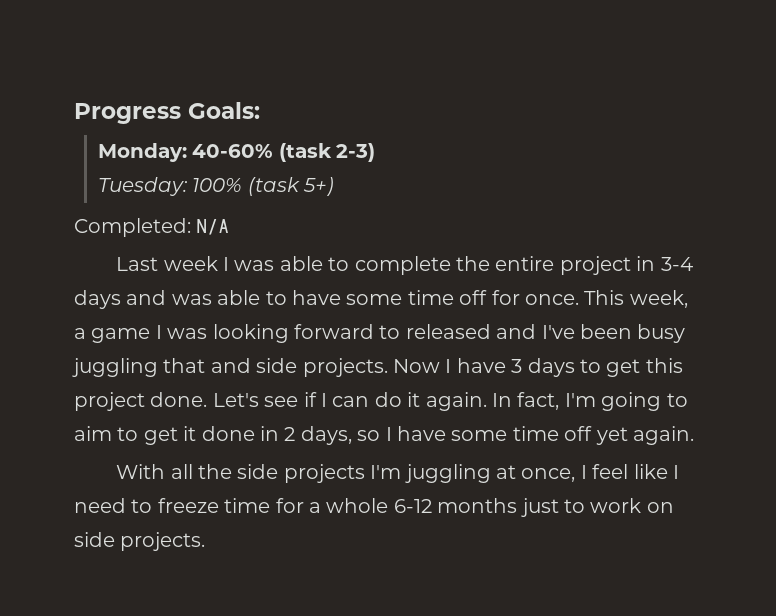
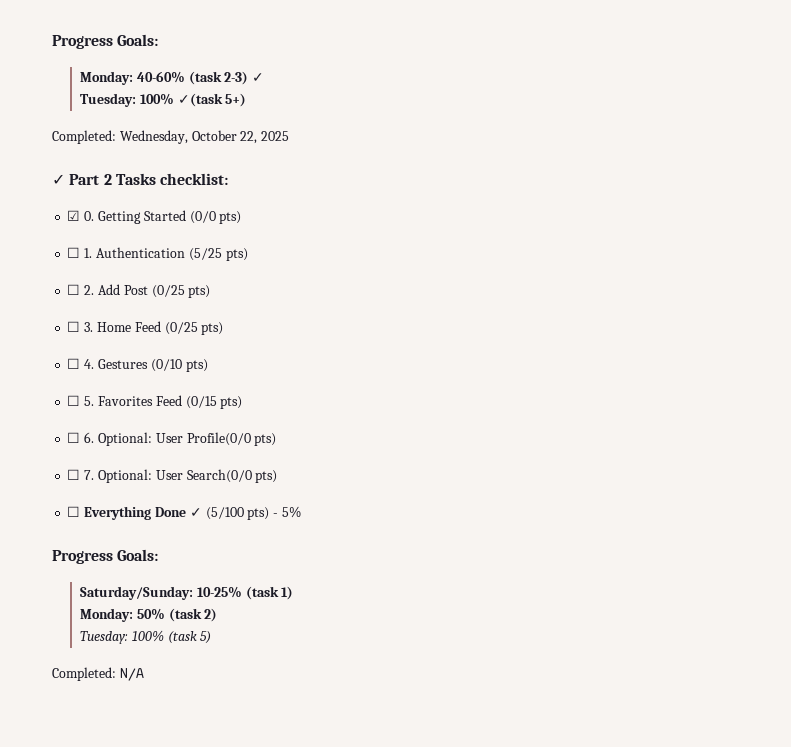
(376, 152) none -> [252,73,265,82] [79,93,247,107] [52,130,290,144] [52,173,229,185] [67,210,242,224] [67,247,248,261] [67,284,211,298] [67,321,224,335] [67,358,208,372] [67,395,243,409] [67,432,277,446] [67,469,278,483] [67,506,301,520] [52,549,159,564] [79,586,294,600] [79,608,218,622] ✓ // Tuesday: 100% ✓(task 5+) // Completed: Wednesday, October 22, 2025 // ✓ Part 2 Tasks checklist: // ☑ 0. Getting Started (0/0 pts) // ☐ 1. Authentication (5/25 pts) // ☐ 2. Add Post (0/25 pts) // ☐ 3. Home Feed (0/25 pts) // ☐ 4. Gestures (0/10 pts) // ☐ 5. Favorites Feed (0/15 pts) // ☐ 6. Optional: User Profile(0/0 pts) // ☐ 7. Optional: User Search(0/0 pts) // ☐ Everything Done ✓ (5/100 pts) - 5% // Progress Goals: // Saturday/Sunday: 10-25% (task 1) // Monday: 50% (task 2)
[303,177,335,196] 5+) -> [200,631,212,644] 5)
[116,256,693,275] [74,290,688,309] [74,324,686,343] [72,358,683,377] [74,392,688,411] [74,426,694,445] [116,464,679,483] [74,498,674,517] [74,532,206,551] // Last week I was able to complete the entire project in 3-4 days and was able to have some time off for once. This week, a game I was looking forward to released and I've been busy juggling that and side projects. Now I have 3 days to get this project done. Let's see if I can do it again. In fact, I'm going to aim to get it done in 2 days, so I have some time off yet again. // With all the side projects I'm juggling at once, I feel like I need to freeze time for a whole 6-12 months just to work on side projects. -> (144, 674) none

